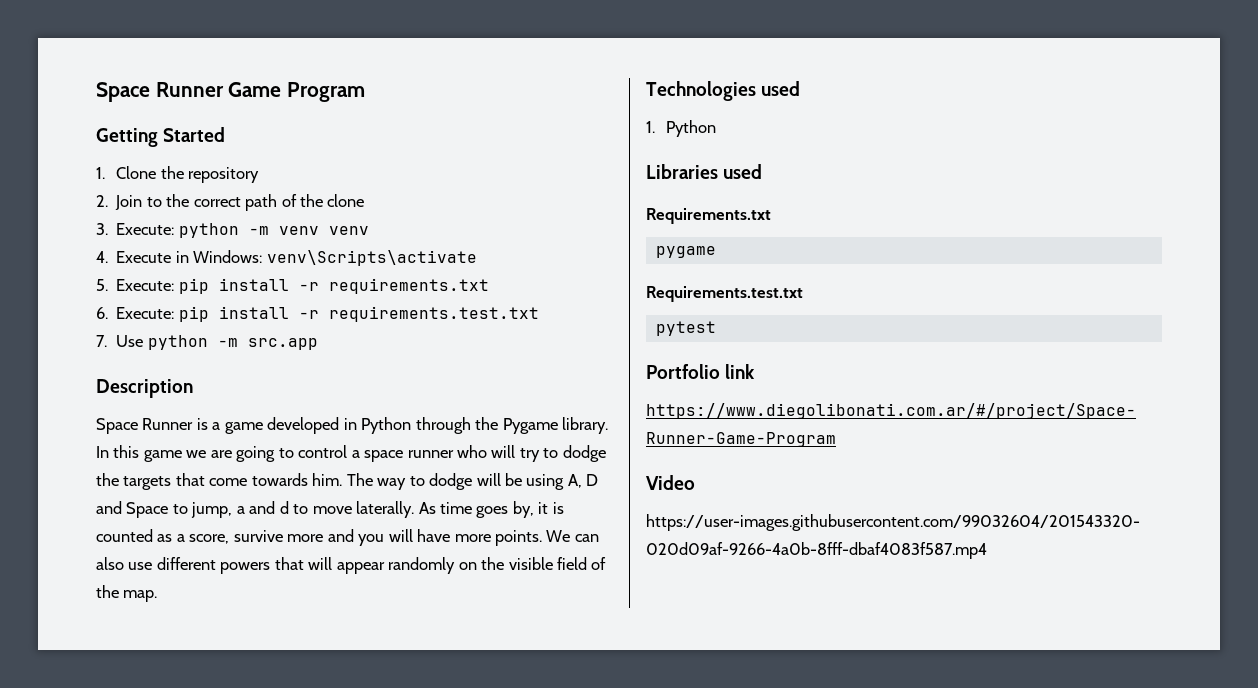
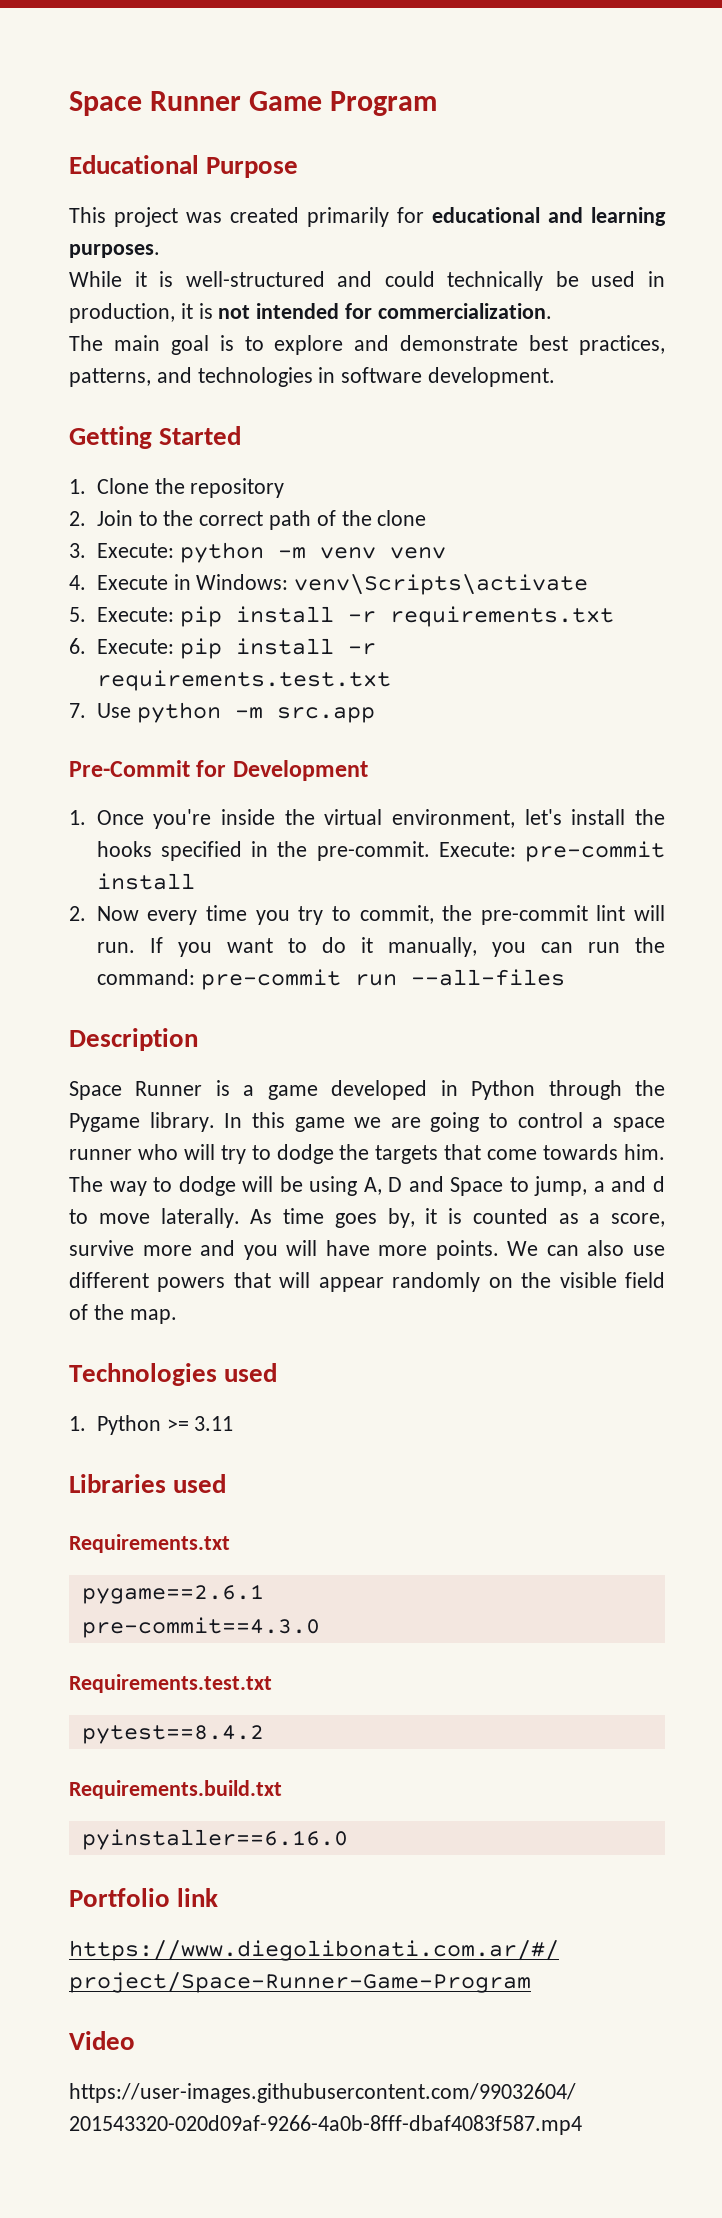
(366, 92) none -> [69,155,299,178] [69,207,666,227] [69,244,160,258] [69,271,665,291] [69,303,552,323] [69,335,666,355] [69,367,556,387] // Educational Purpose // This project was created primarily for educational and learning purposes. // While it is well-structured and could technically be used in production, it is not intended for commercialization. // The main goal is to explore and demonstrate best practices, patterns, and technologies in software development.
(318, 344) none -> [69,760,368,781] [69,809,665,829] [96,841,665,862] [96,873,195,890] [69,905,665,925] [96,937,665,957] [96,969,565,990] // Pre-Commit for Development // 1. Once you're inside the virtual environment, let's install the hooks specified in the pre-commit. Execute: pre-commit install // 2. Now every time you try to commit, the pre-commit lint will run. If you want to do it manually, you can run the command: pre-commit run --all-files
(717, 128) none -> [166,1416,234,1431] >= 3.11
[655,246,716,258] pygame -> [81,1584,264,1604] [81,1617,320,1638] pygame==2.6.1 // pre-commit==4.3.0
[655,321,716,336] pytest -> [81,1725,264,1744] [69,1780,282,1799] [81,1829,348,1850] pytest==8.4.2 // Requirements.build.txt // pyinstaller==6.16.0

